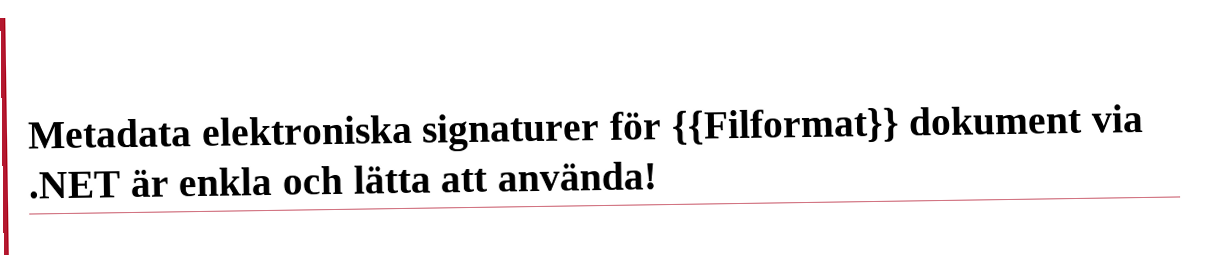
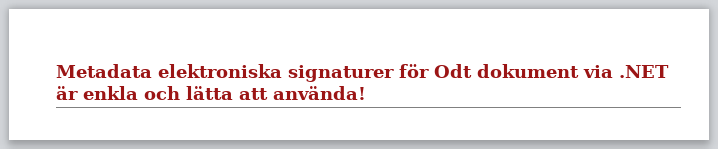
[670,107,900,145] {{Filformat}} -> [434,64,472,78] Odt

